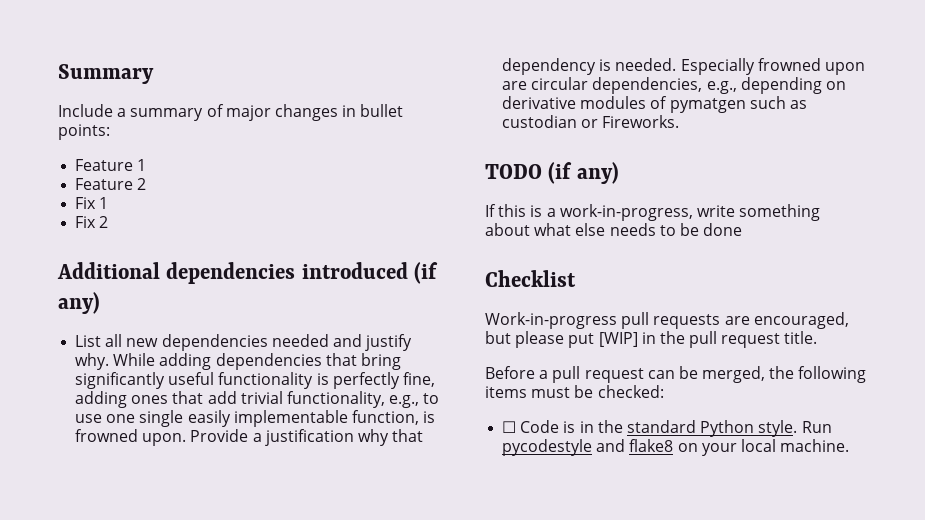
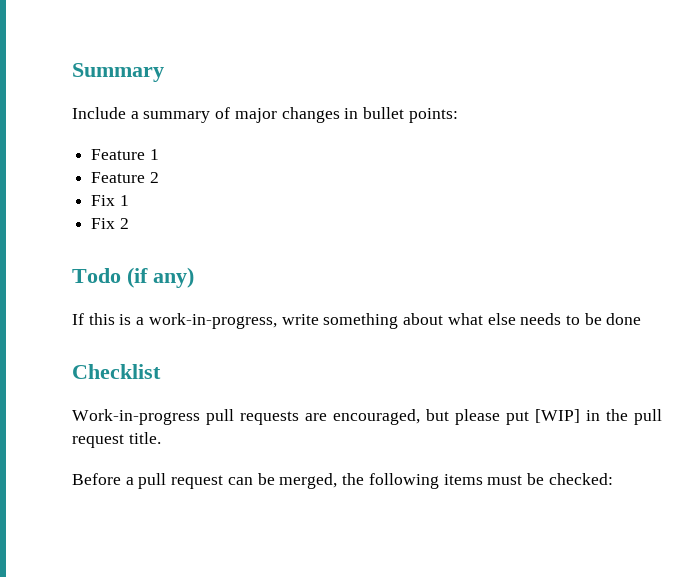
[57,262,439,284] [58,292,100,314] [75,334,413,351] [75,353,401,370] [75,372,435,389] [75,391,440,408] [75,410,436,427] [75,429,424,446] [502,58,865,75] [502,77,846,94] [502,96,807,113] [502,115,680,128] [485,164,542,179] Additional dependencies introduced (if any) // List all new dependencies needed and justify why. While adding dependencies that bring significantly useful functionality is perfectly fine, adding ones that add trivial functionality, e.g., to use one single easily implementable function, is frowned upon. Provide a justification why that dependency is needed. Especially frowned upon are circular dependencies, e.g., depending on derivative modules of pymatgen such as custodian or Fireworks. // TODO -> [72,268,121,283] Todo
[502,420,832,437] [502,439,850,456] // ☐ Code is in the standard Python style. Run pycodestyle and flake8 on your local machine. -> (613, 479) none

